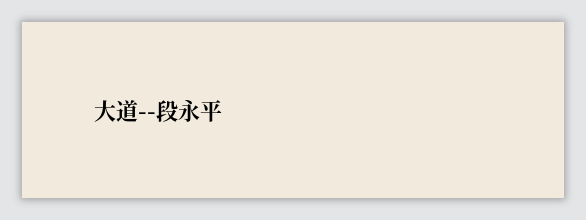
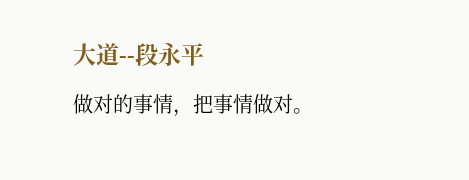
(222, 111) none -> [73,94,313,117] // 做对的事情，把事情做对。

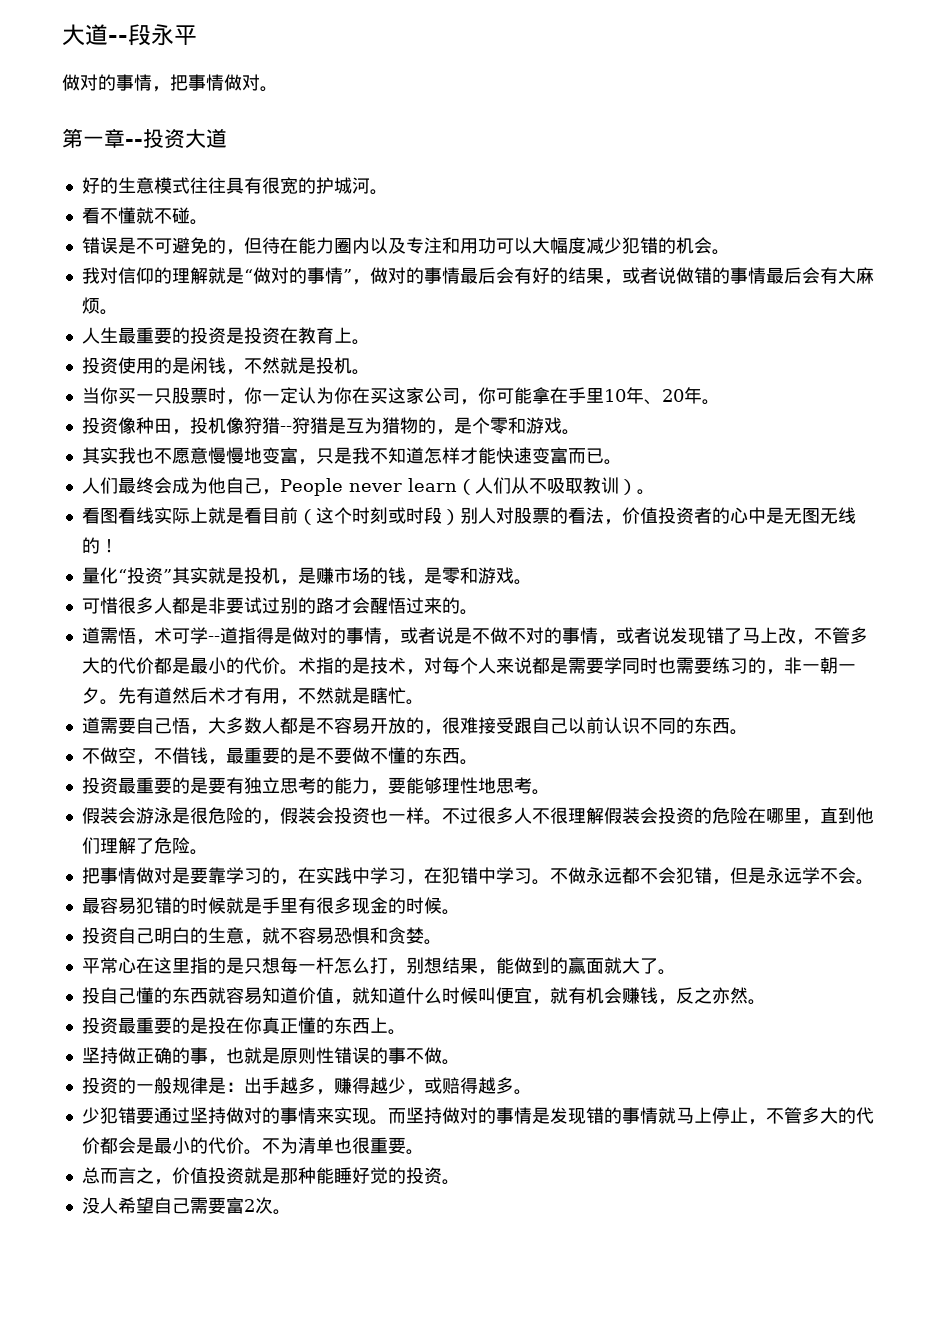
(313, 111) none -> [62,128,227,149] [81,177,388,195] [81,207,208,225] [81,237,730,255] [81,267,874,285] [81,297,118,315] [81,327,370,345] [81,357,370,375] [81,387,720,405] [81,417,580,435] [81,447,622,465] [81,477,655,496] [81,507,856,525] [81,537,118,554] [81,567,532,585] [81,597,478,615] [81,627,868,645] [81,657,856,675] [81,687,424,705] [81,717,748,735] [81,747,478,765] [81,777,550,795] [81,807,874,825] [81,837,208,855] [81,867,874,885] [81,897,460,915] [81,927,442,945] [81,957,676,975] [81,987,766,1005] [81,1017,406,1035] [81,1047,460,1065] [81,1077,532,1095] [81,1107,874,1125] [81,1137,424,1155] [81,1167,460,1185] [81,1197,291,1215] // 第一章--投资大道 // 好的生意模式往往具有很宽的护城河。 // 看不懂就不碰。 // 错误是不可避免的，但待在能力圈内以及专注和用功可以大幅度减少犯错的机会。 // 我对信仰的理解就是“做对的事情”，做对的事情最后会有好的结果，或者说做错的事情最后会有大麻烦。 // 人生最重要的投资是投资在教育上。 // 投资使用的是闲钱，不然就是投机。 // 当你买一只股票时，你一定认为你在买这家公司，你可能拿在手里10年、20年。 // 投资像种田，投机像狩猎--狩猎是互为猎物的，是个零和游戏。 // 其实我也不愿意慢慢地变富，只是我不知道怎样才能快速变富而已。 // 人们最终会成为他自己，People never learn（人们从不吸取教训）。 // 看图看线实际上就是看目前（这个时刻或时段）别人对股票的看法，价值投资者的心中是无图无线的！ // 量化“投资”其实就是投机，是赚市场的钱，是零和游戏。 // 可惜很多人都是非要试过别的路才会醒悟过来的。 // 道需悟，术可学--道指得是做对的事情，或者说是不做不对的事情，或者说发现错了马上改，不管多大的代价都是最小的代价。术指的是技术，对每个人来说都是需要学同时也需要练习的，非一朝一夕。先有道然后术才有用，不然就是瞎忙。 // 道需要自己悟，大多数人都是不容易开放的，很难接受跟自己以前认识不同的东西。 // 不做空，不借钱，最重要的是不要做不懂的东西。 // 投资最重要的是要有独立思考的能力，要能够理性地思考。 // 假装会游泳是很危险的，假装会投资也一样。不过很多人不很理解假装会投资的危险在哪里，直到他们理解了危险。 // 把事情做对是要靠学习的，在实践中学习，在犯错中学习。不做永远都不会犯错，但是永远学不会。 // 最容易犯错的时候就是手里有很多现金的时候。 // 投资自己明白的生意，就不容易恐惧和贪婪。 // 平常心在这里指的是只想每一杆怎么打，别想结果，能做到的赢面就大了。 // 投自己懂的东西就容易知道价值，就知道什么时候叫便宜，就有机会赚钱，反之亦然。 // 投资最重要的是投在你真正懂的东西上。 // 坚持做正确的事，也就是原则性错误的事不做。 // 投资的一般规律是：出手越多，赚得越少，或赔得越多。 // 少犯错要通过坚持做对的事情来实现。而坚持做对的事情是发现错的事情就马上停止，不管多大的代价都会是最小的代价。不为清单也很重要。 // 总而言之，价值投资就是那种能睡好觉的投资。 // 没人希望自己需要富2次。

